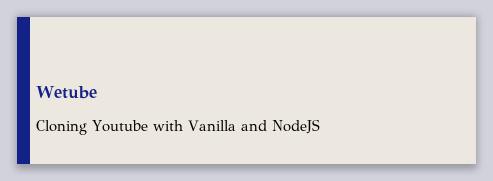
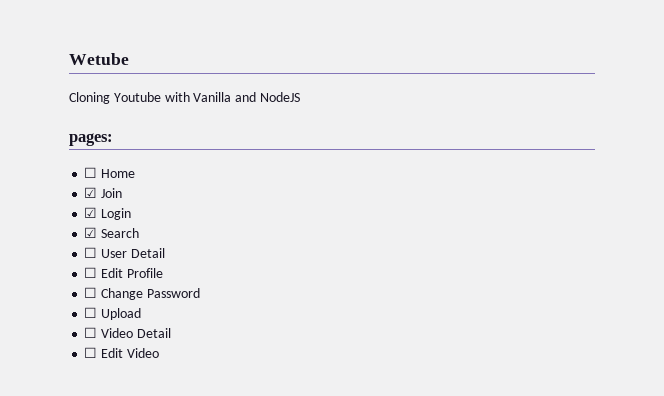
(320, 126) none -> [69,133,113,146] [84,167,136,178] [84,187,123,198] [84,207,132,220] [84,227,140,238] [84,247,165,258] [84,267,163,278] [84,287,200,300] [84,307,142,320] [84,327,171,338] [84,347,159,358] // pages: // ☐ Home // ☑ Join // ☑ Login // ☑ Search // ☐ User Detail // ☐ Edit Profile // ☐ Change Password // ☐ Upload // ☐ Video Detail // ☐ Edit Video

